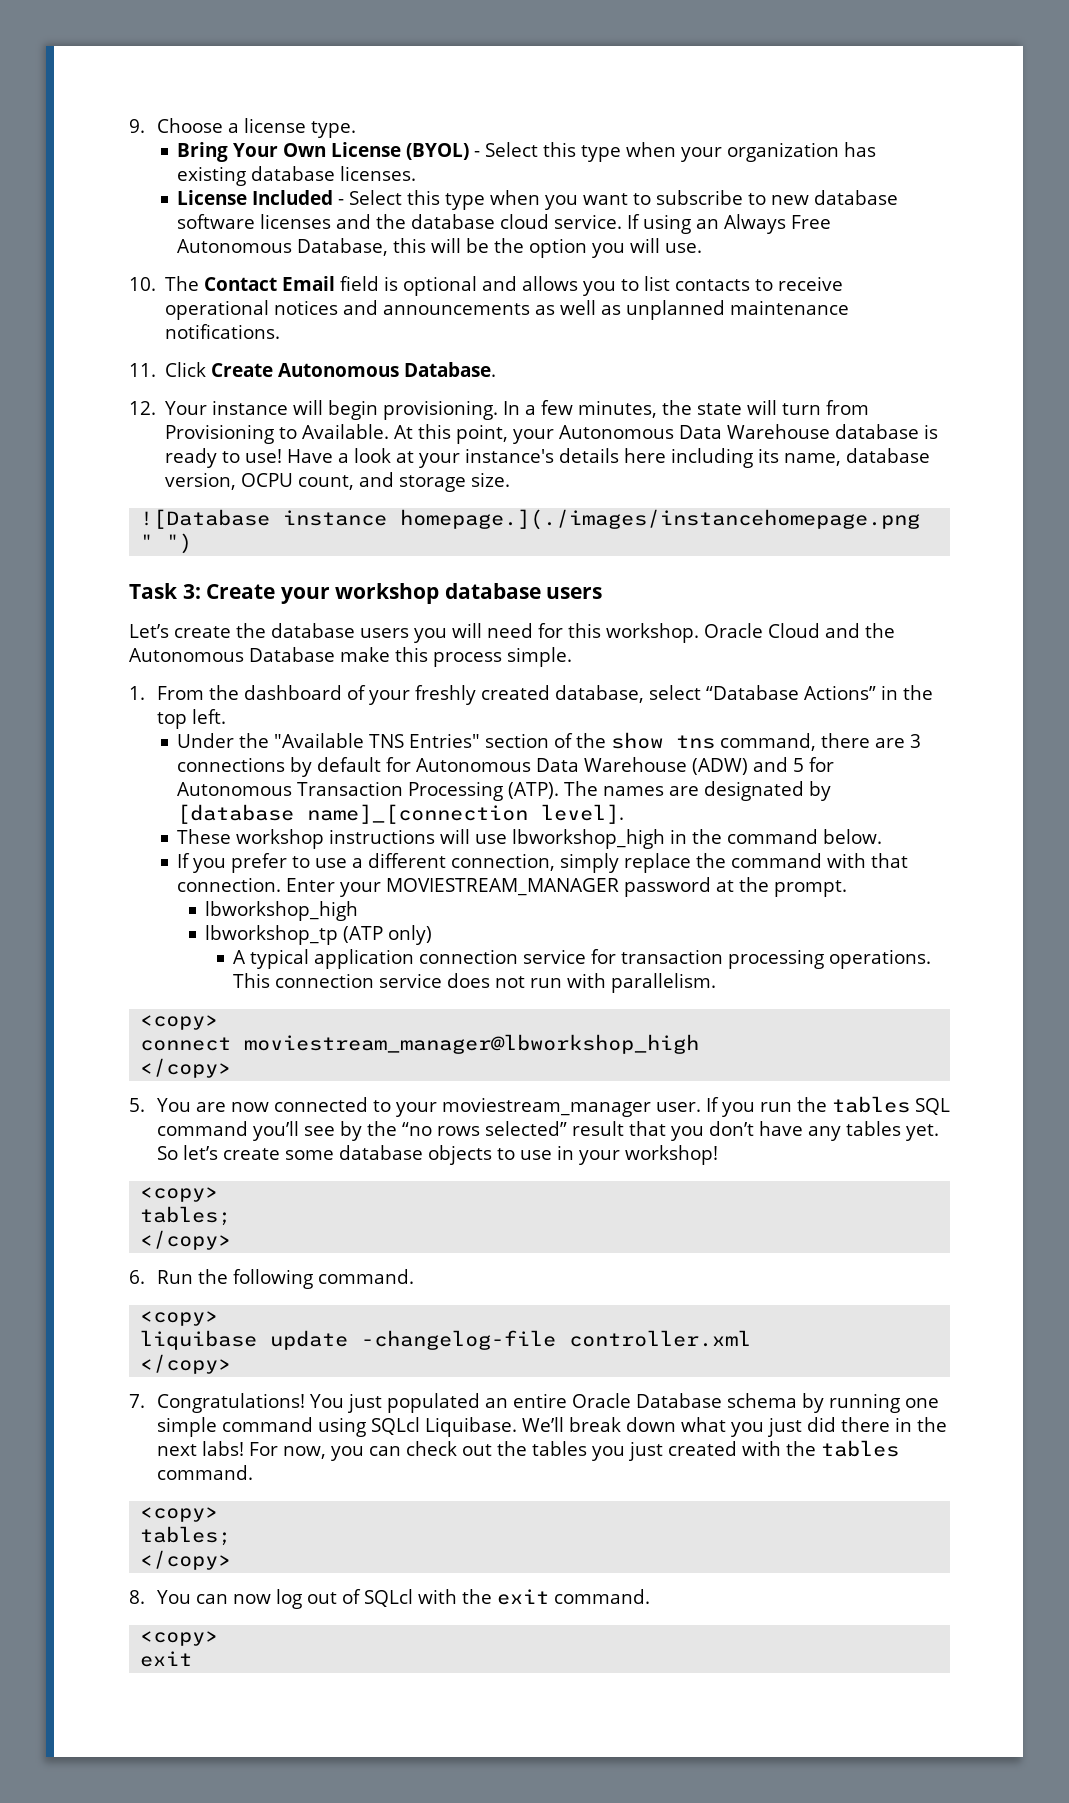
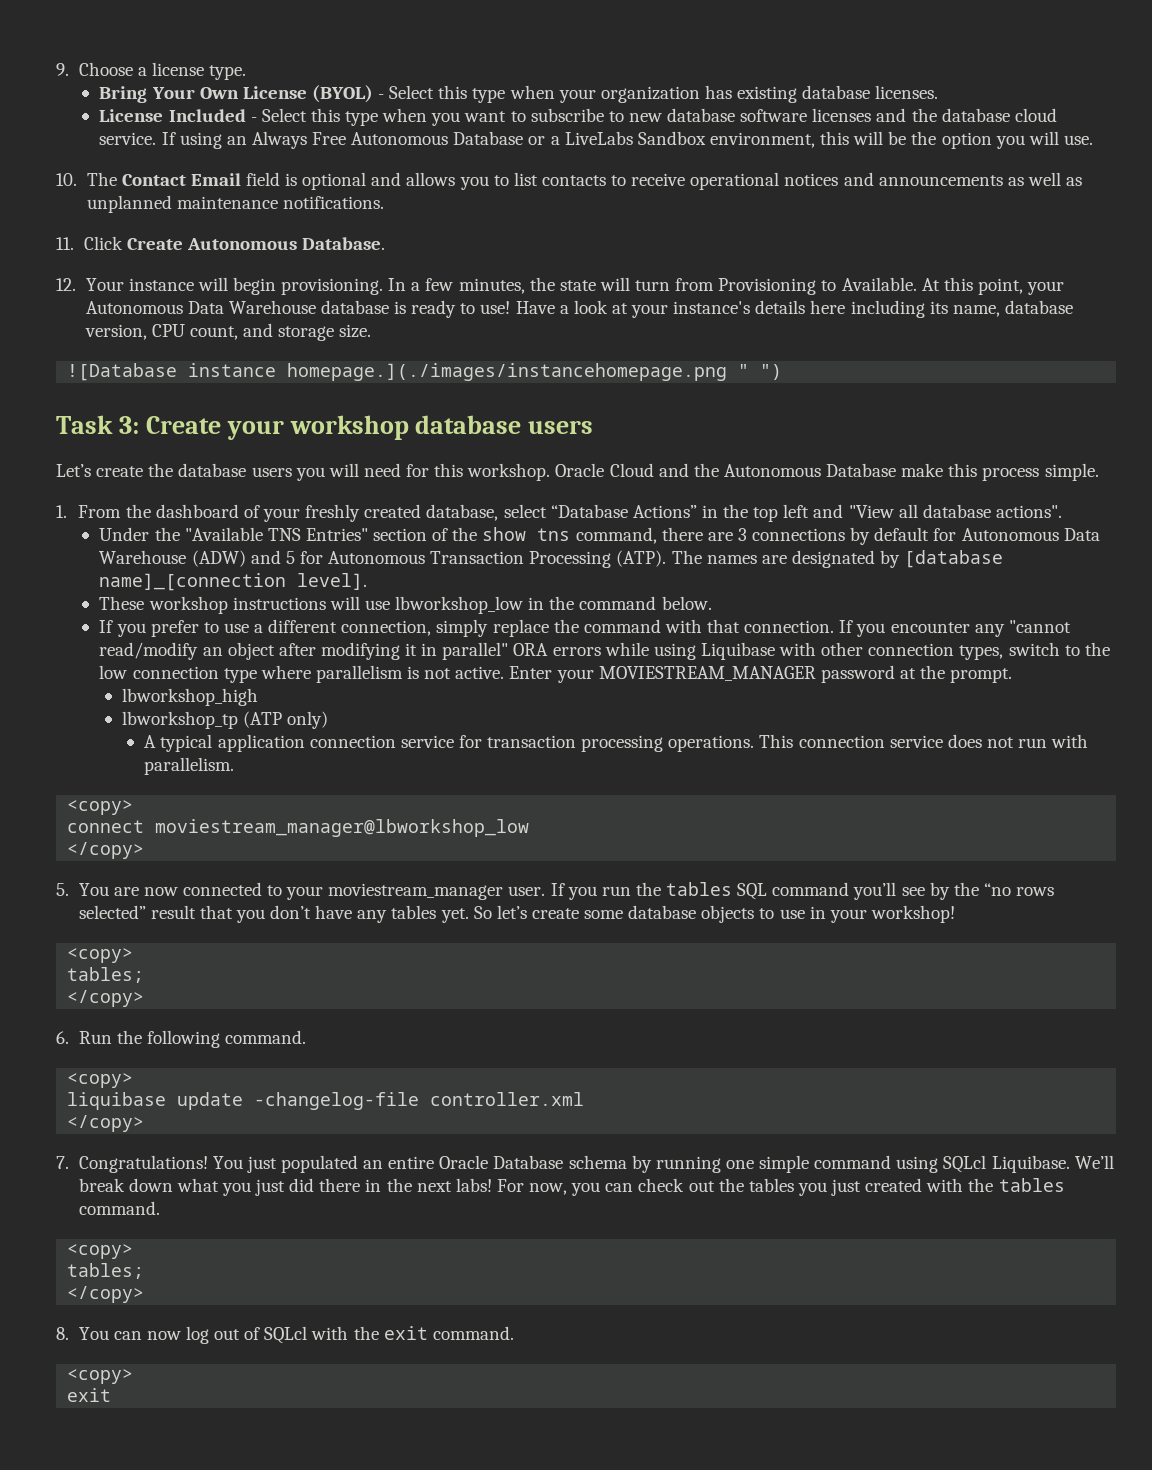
[297,238,389,256] Database, -> [453,131,815,148] Database or a LiveLabs Sandbox environment,
[241,473,294,487] OCPU -> [151,324,185,337] CPU
[191,709,226,724] left. -> [783,504,1062,518] left and "View all database actions".
[512,829,666,849] lbworkshop_high -> [395,596,524,614] lbworkshop_low
(282, 884) none -> [839,620,1071,637] [99,642,1110,660] [99,665,505,683] If you encounter any "cannot read/modify an object after modifying it in parallel" ORA errors while using Liquibase with other connection types, switch to the low connection type where parallelism is not active.
[244,1034,700,1054] moviestream_manager@lbworkshop_high -> [155,819,530,837] moviestream_manager@lbworkshop_low

